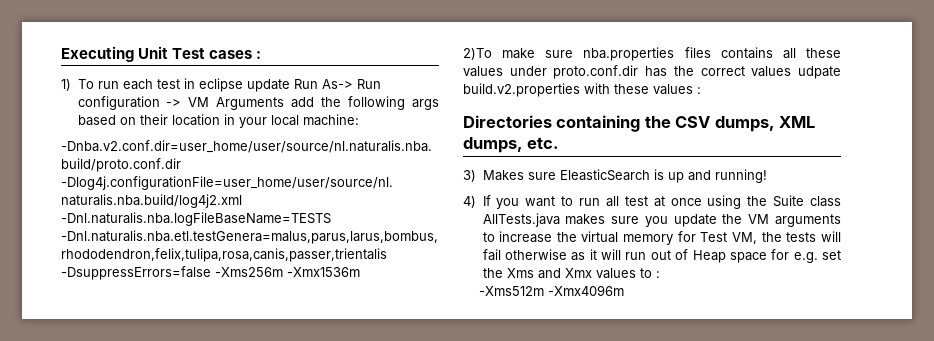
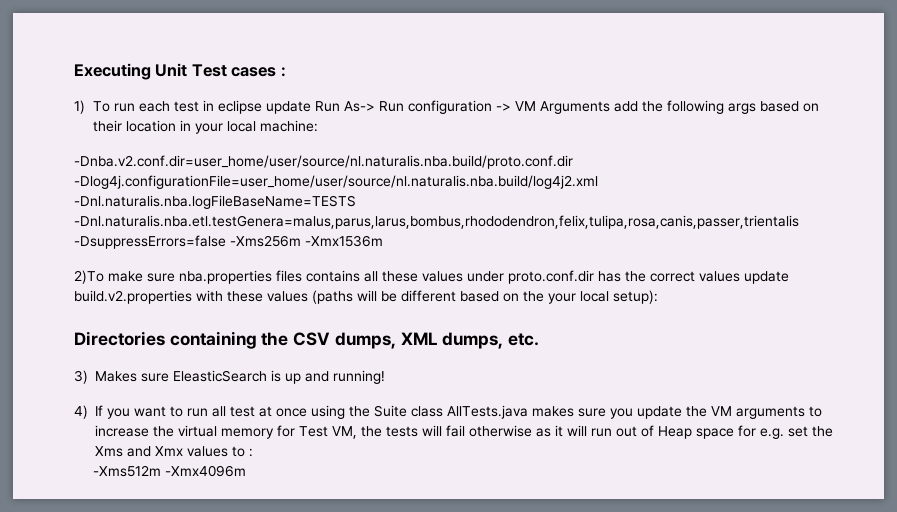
[798,66,841,79] udpate -> [744,271,789,284] update
[697,87,701,94] : -> [312,290,658,304] (paths will be different based on the your local setup):

